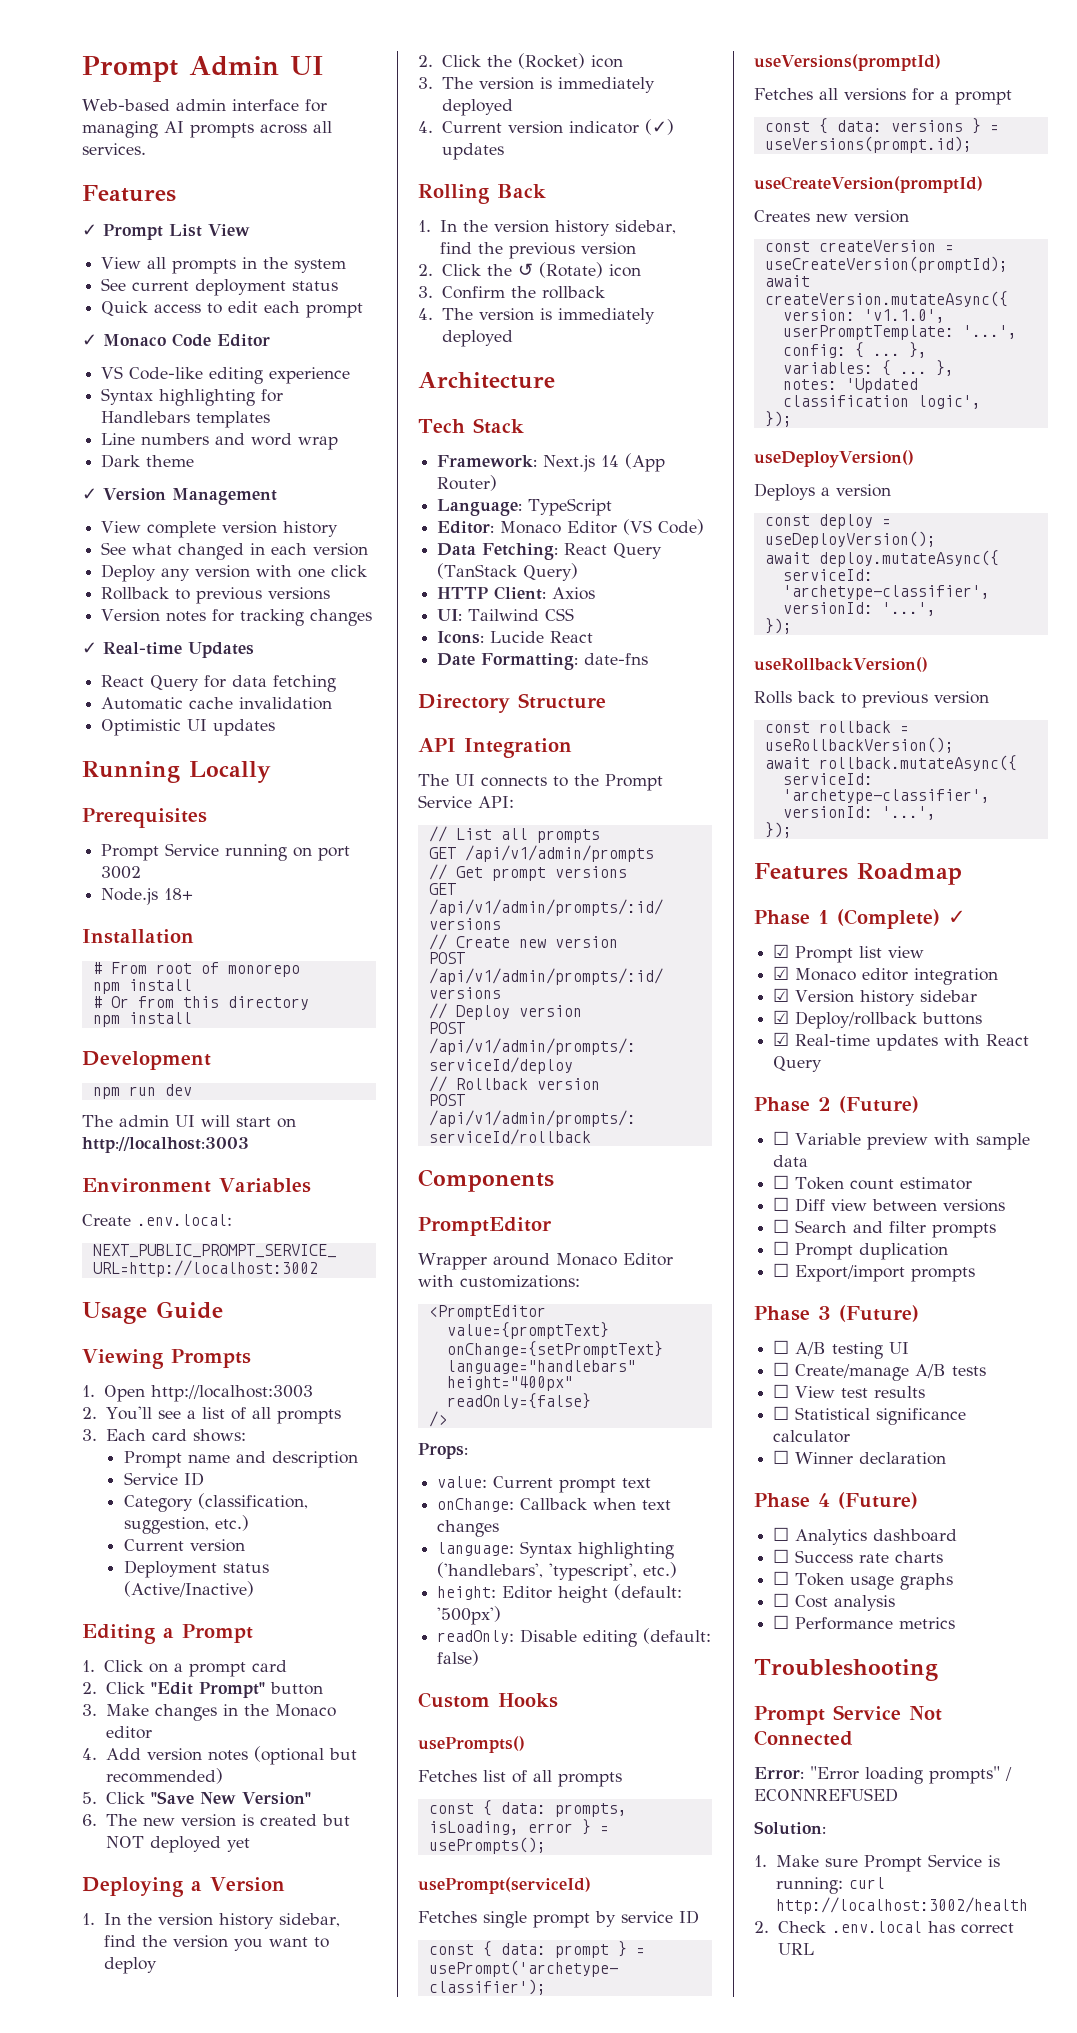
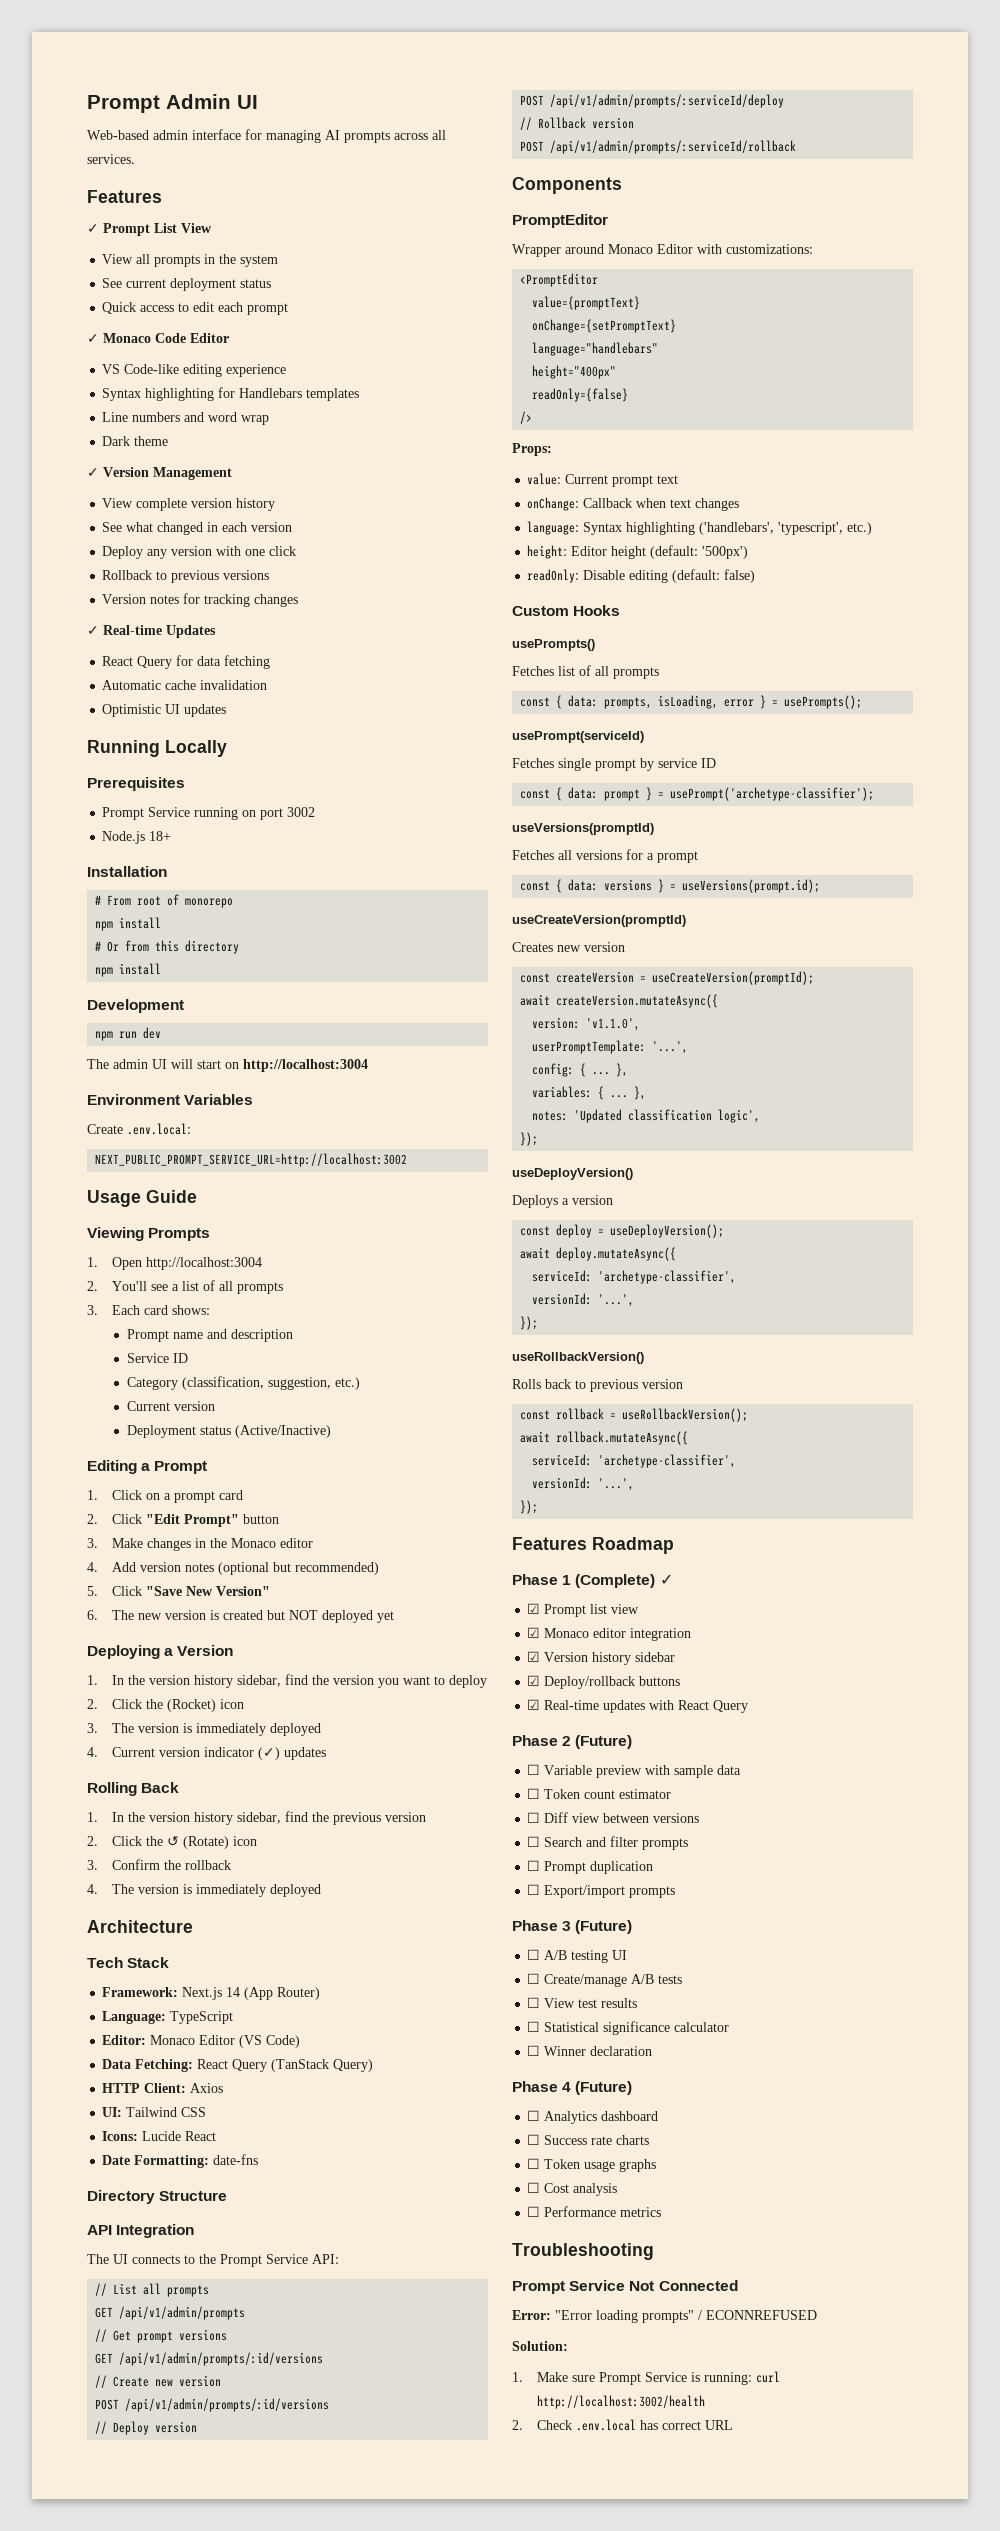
[82,1137,249,1153] http://localhost:3003 -> [243,1059,368,1072] http://localhost:3004
[151,1385,314,1402] http://localhost:3003 -> [145,1257,262,1270] http://localhost:3004

